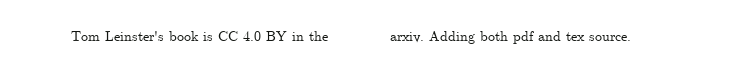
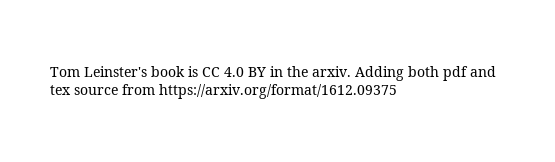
[589,35,631,41] source. -> [74,84,397,99] source from https://arxiv.org/format/1612.09375

